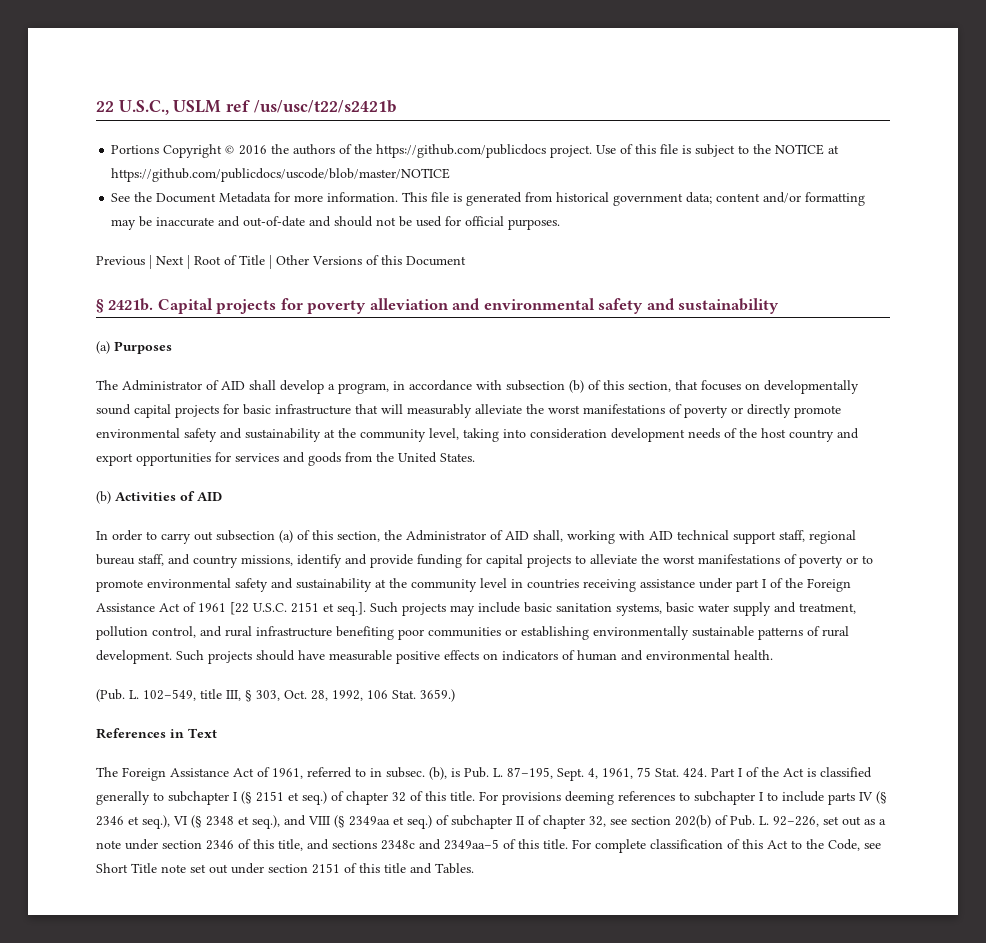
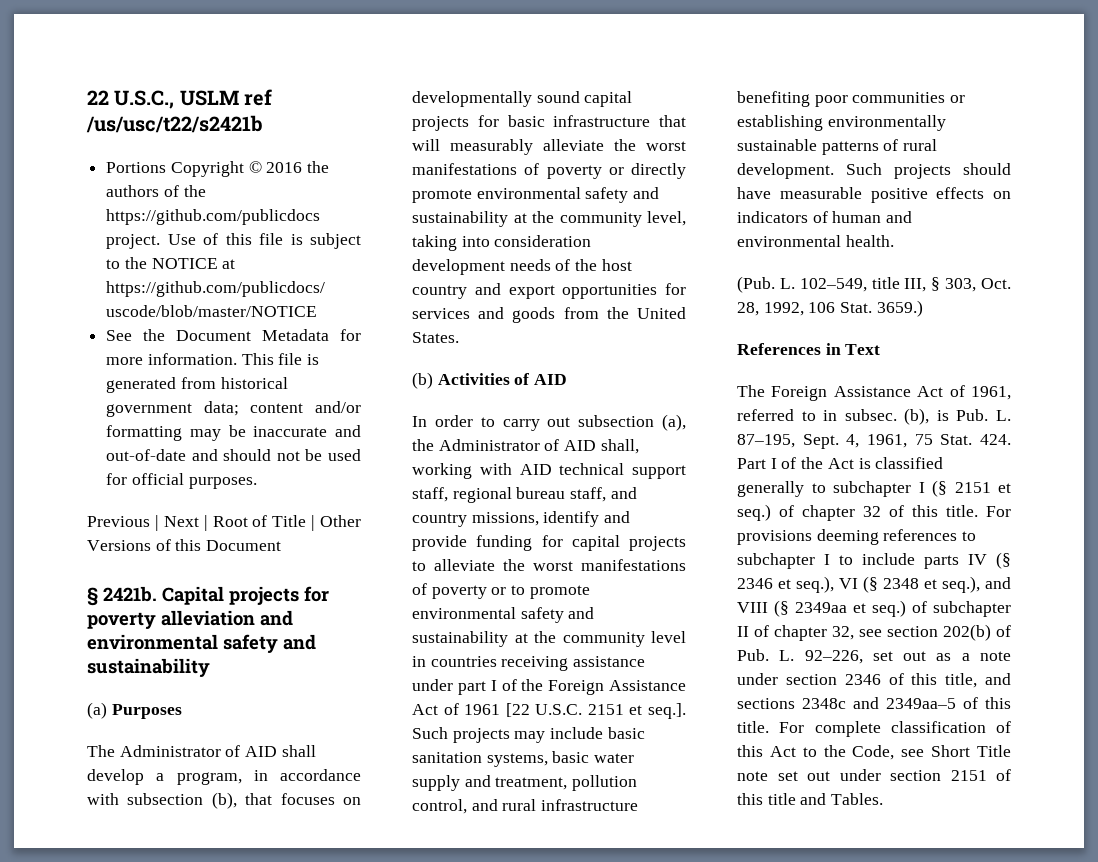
[569,380,671,393] (b) of this section, -> [211,792,237,809] (b),
[279,530,380,543] (a) of this section, -> [662,414,686,431] (a),

